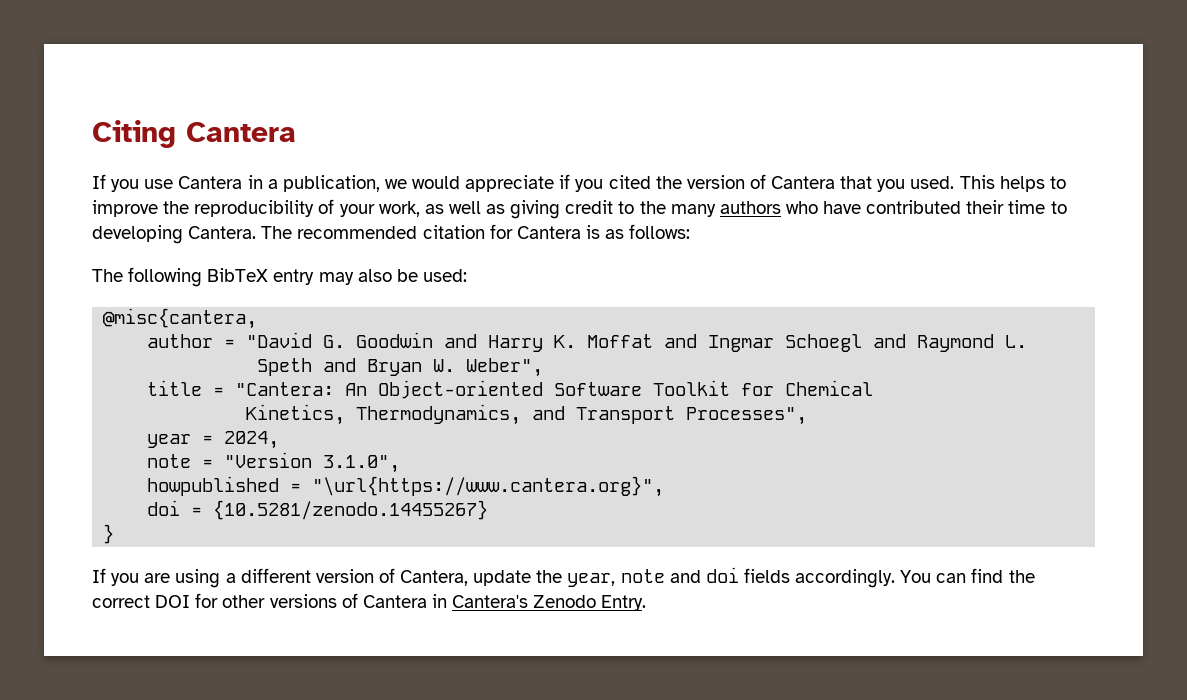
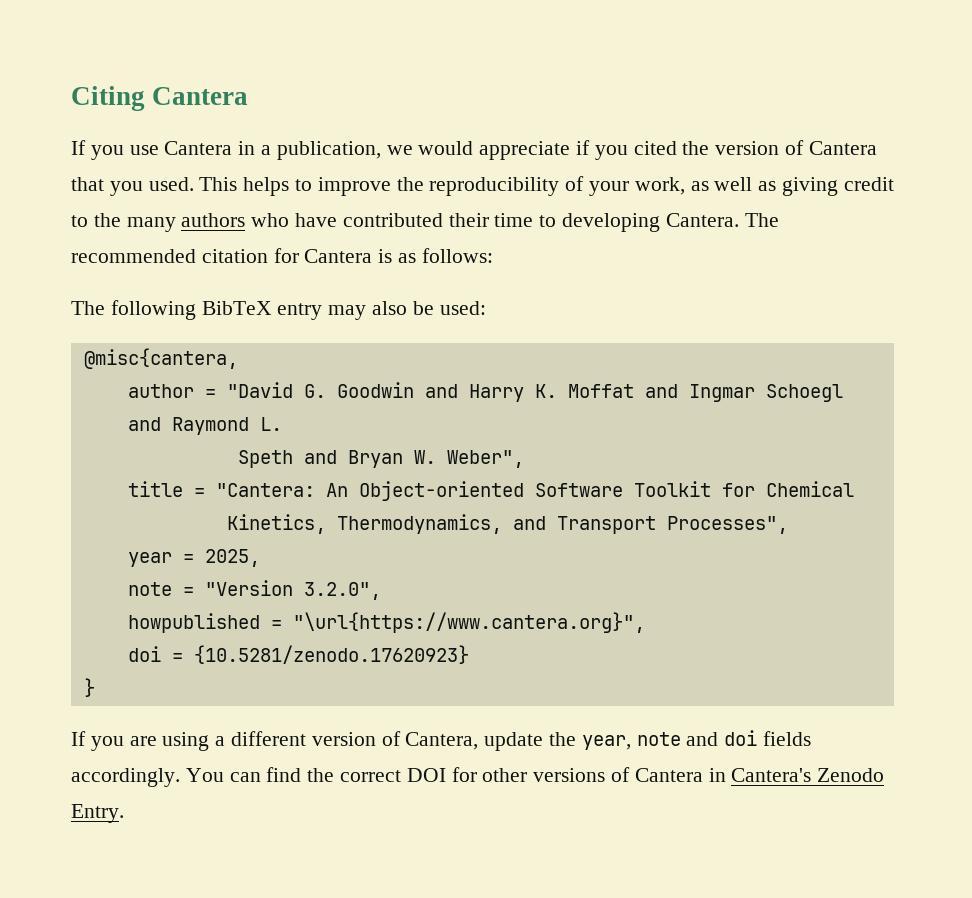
[224,431,280,449] 2024, -> [204,549,260,567] 2025,
[323,455,401,473] 3.1.0", -> [303,582,381,600] 3.2.0",
[213,500,489,520] {10.5281/zenodo.14455267} -> [193,645,469,664] {10.5281/zenodo.17620923}

